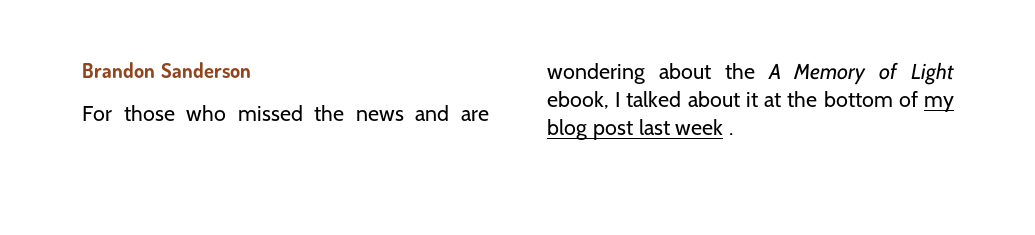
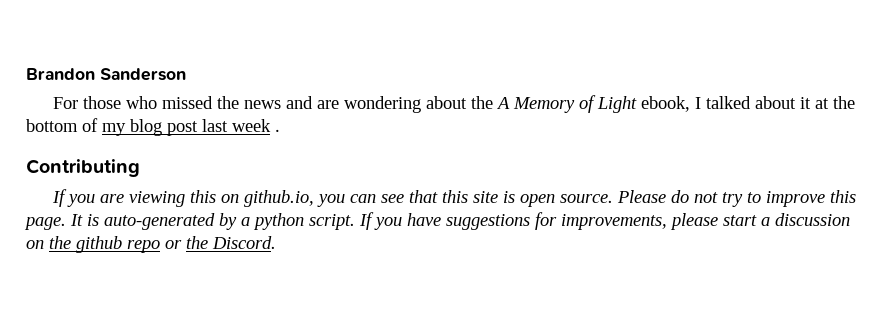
(734, 134) none -> [26,159,140,177] [51,189,856,207] [24,212,850,230] [26,236,276,253] // Contributing // If you are viewing this on github.io, you can see that this site is open source. Please do not try to improve this page. It is auto-generated by a python script. If you have suggestions for improvements, please start a discussion on the github repo or the Discord.

